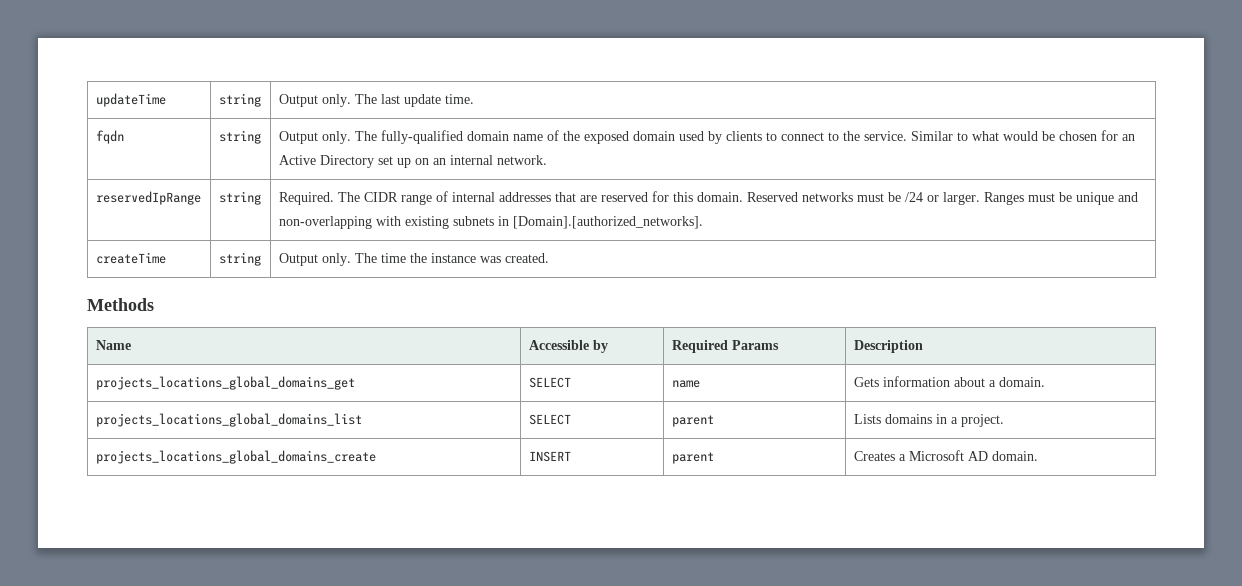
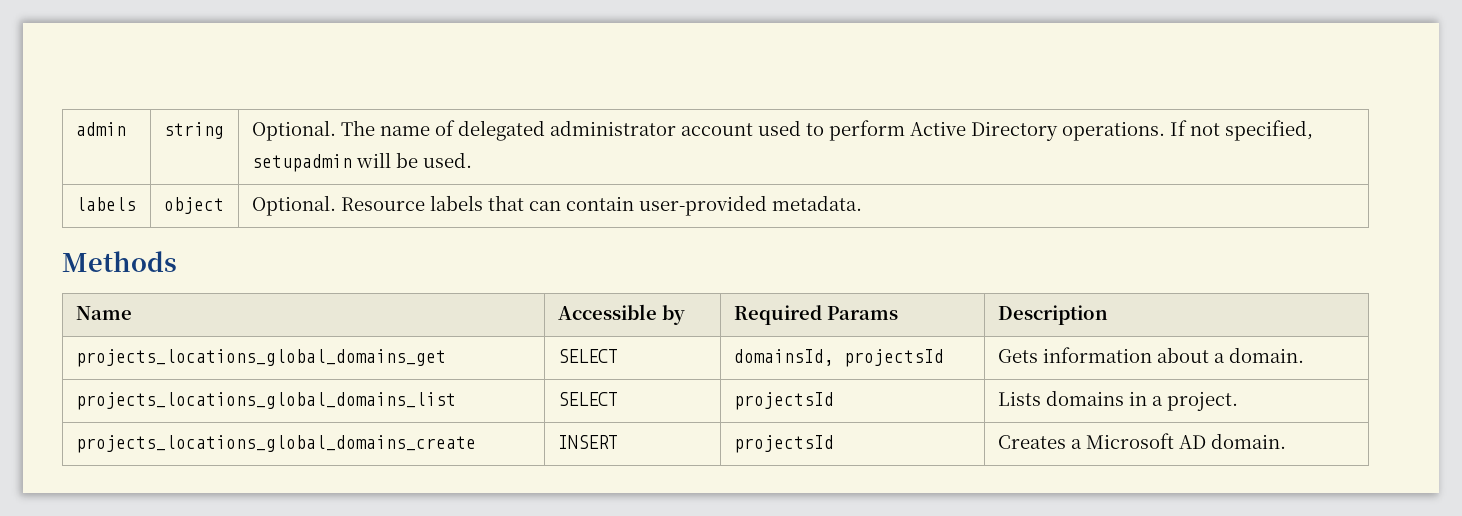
[95,93,166,107] [218,93,261,107] [278,94,474,107] [95,130,124,144] [218,130,261,144] [278,130,1135,144] [278,155,547,168] [95,191,201,205] [218,191,261,205] [278,191,1138,205] [278,216,703,229] [95,252,166,264] [218,252,261,266] [278,253,549,266] updateTime | string | Output only. The last update time. // fqdn | string | Output only. The fully-qualified domain name of the exposed domain used by clients to connect to the service. Similar to what would be chosen for an Active Directory set up on an internal network. // reservedIpRange | string | Required. The CIDR range of internal addresses that are reserved for this domain. Reserved networks must be /24 or larger. Ranges must be unique and non-overlapping with existing subnets in [Domain].[authorized_networks]. // createTime | string | Output only. The time the instance was created. -> [75,122,126,136] [163,122,224,139] [251,120,1313,141] [251,152,472,172] [75,197,136,211] [163,197,224,214] [251,195,862,216] admin | string | Optional. The name of delegated administrator account used to perform Active Directory operations. If not specified, setupadmin will be used. // labels | object | Optional. Resource labels that can contain user-provided metadata.
[671,380,700,388] name -> [733,349,944,367] domainsId, projectsId
[671,415,714,427] parent -> [733,392,834,410] projectsId
[671,452,714,464] parent -> [733,435,834,453] projectsId

